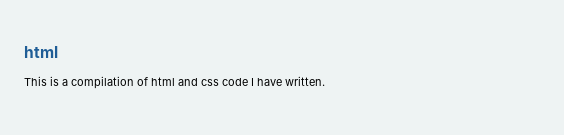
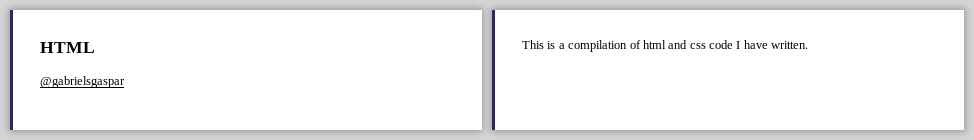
[24,46,58,58] html -> [40,42,95,53] [40,76,125,88] HTML // @gabrielsgaspar

